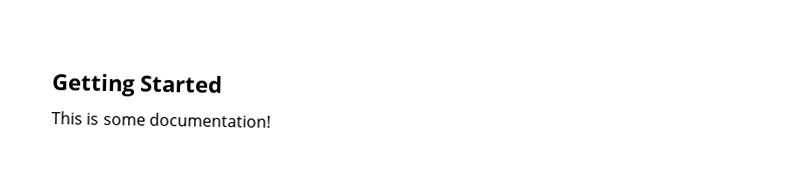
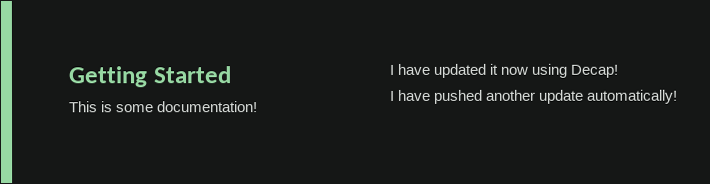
(271, 120) none -> [389,63,619,78] [389,89,679,104] // I have updated it now using Decap! // I have pushed another update automatically!

